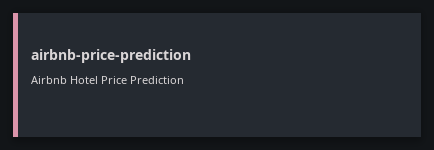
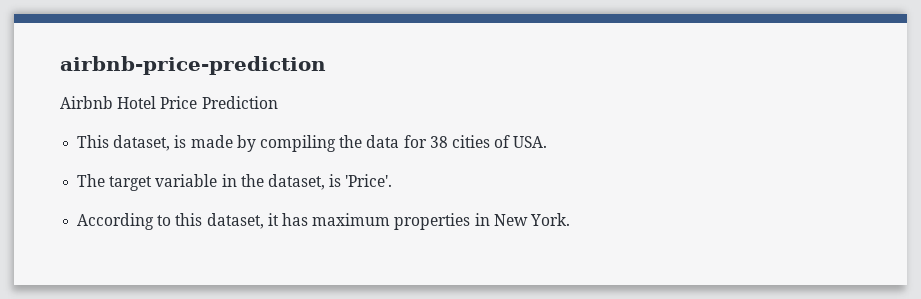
(184, 80) none -> [77,135,548,152] [77,174,393,191] [77,213,570,230] // This dataset, is made by compiling the data for 38 cities of USA. // The target variable in the dataset, is 'Price'. // According to this dataset, it has maximum properties in New York.

